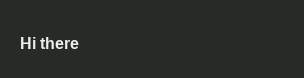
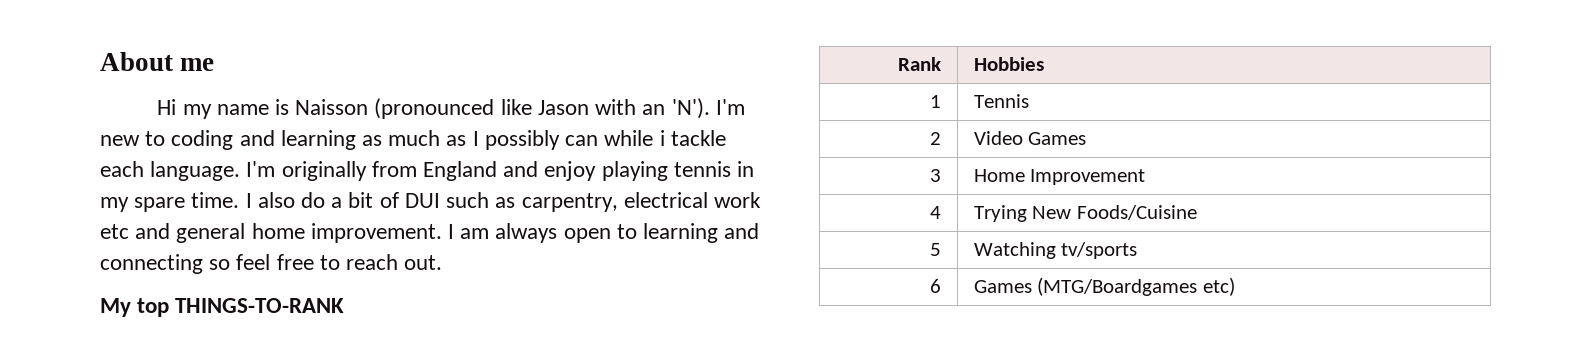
[20,37,80,49] Hi there -> [100,52,215,71] [157,98,745,119] [100,130,726,150] [100,161,755,181] [100,192,761,212] [100,223,760,243] [100,254,443,274] [100,298,345,317] [898,57,942,71] [973,57,1044,71] [930,95,942,108] [973,94,1029,108] [930,132,942,145] [973,131,1087,145] [930,169,942,182] [973,169,1146,185] [930,206,942,219] [973,205,1197,222] [930,243,942,256] [973,242,1138,259] [930,279,942,293] [973,277,1235,296] About me // Hi my name is Naisson (pronounced like Jason with an 'N'). I'm new to coding and learning as much as I possibly can while i tackle each language. I'm originally from England and enjoy playing tennis in my spare time. I also do a bit of DUI such as carpentry, electrical work etc and general home improvement. I am always open to learning and connecting so feel free to reach out. // My top THINGS-TO-RANK // Rank | Hobbies // 1 | Tennis // 2 | Video Games // 3 | Home Improvement // 4 | Trying New Foods/Cuisine // 5 | Watching tv/sports // 6 | Games (MTG/Boardgames etc)

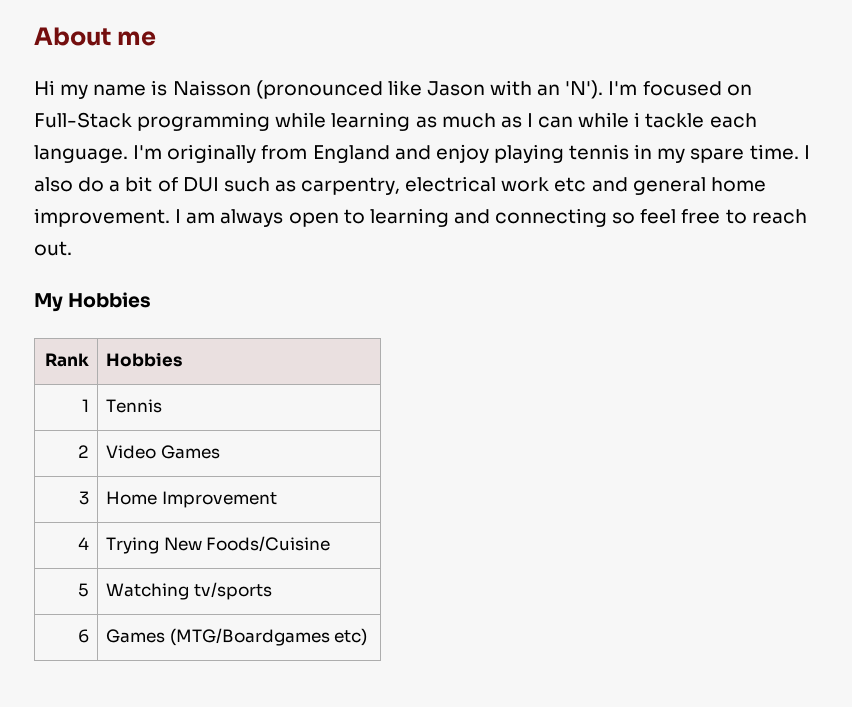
[100,130,275,150] new to coding and -> [642,81,752,96] [34,112,327,131] focused on Full-Stack programming while
[484,130,560,150] possibly -> (533, 120) none
[137,298,345,317] top THINGS-TO-RANK -> [68,292,152,308] Hobbies

